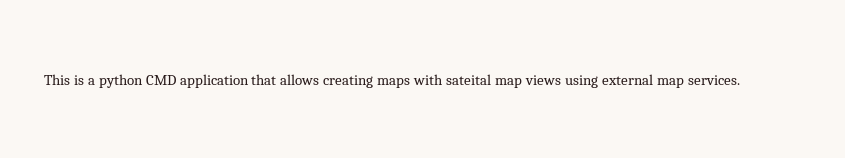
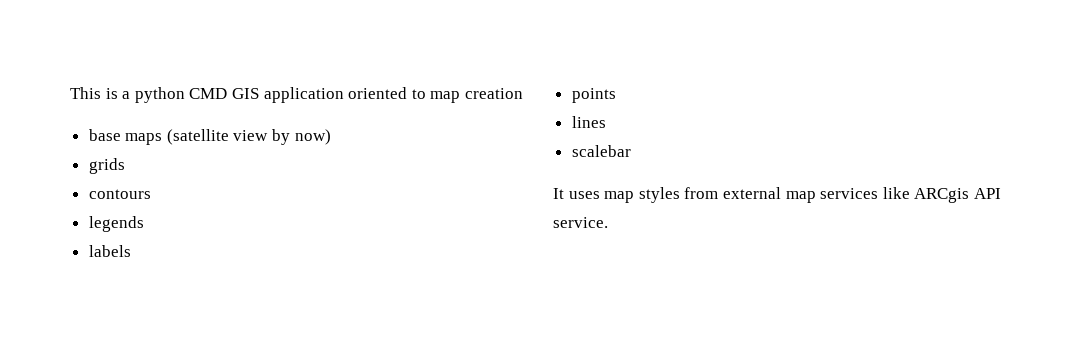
[179,74,740,88] application that allows creating maps with sateital map views using external map services. -> [231,87,523,103] [88,129,331,145] [88,158,125,174] [88,189,151,199] [88,216,144,232] [88,245,131,257] [571,88,616,103] [571,116,606,128] [571,145,631,157] [553,187,1001,203] [553,217,608,228] GIS application oriented to map creation // base maps (satellite view by now) // grids // contours // legends // labels // points // lines // scalebar // It uses map styles from external map services like ARCgis API service.

